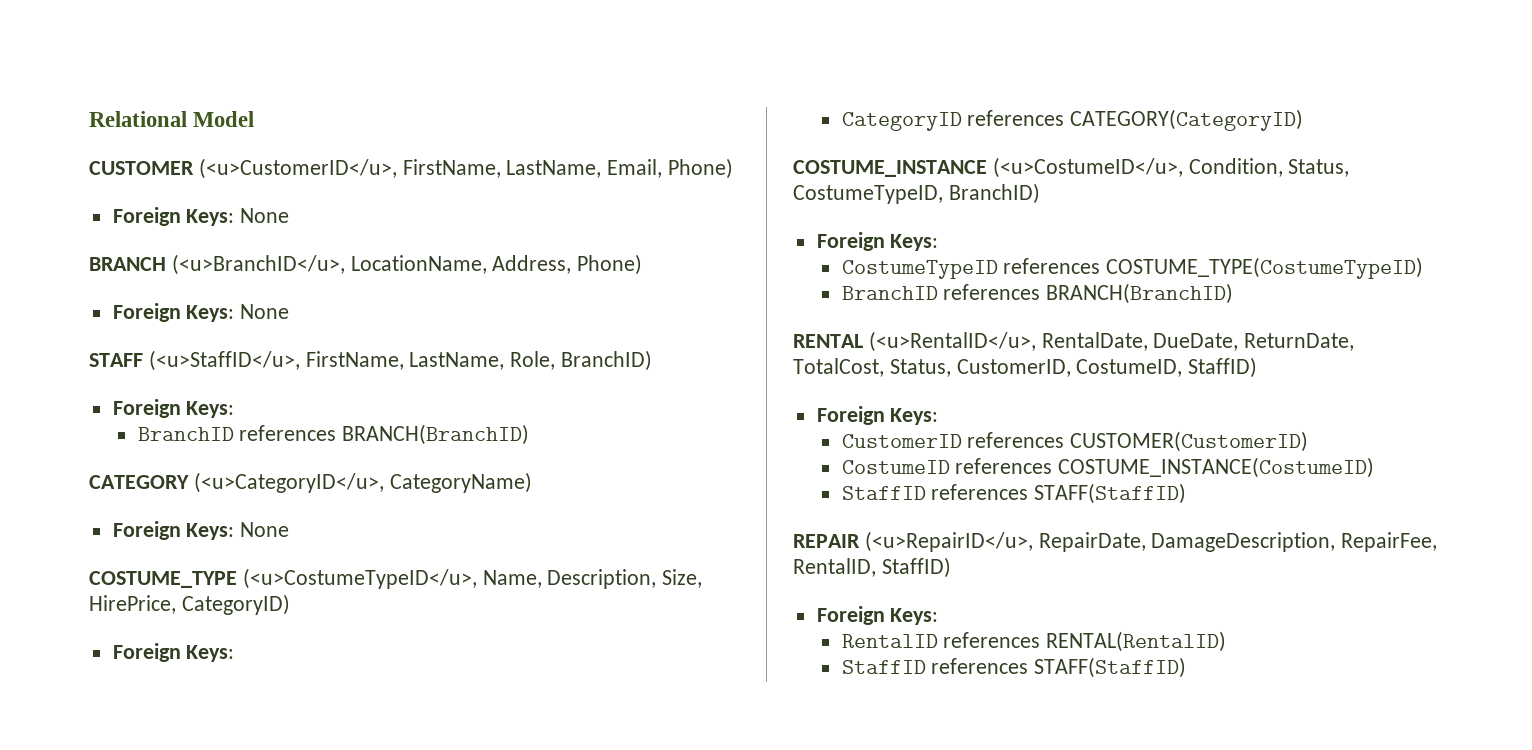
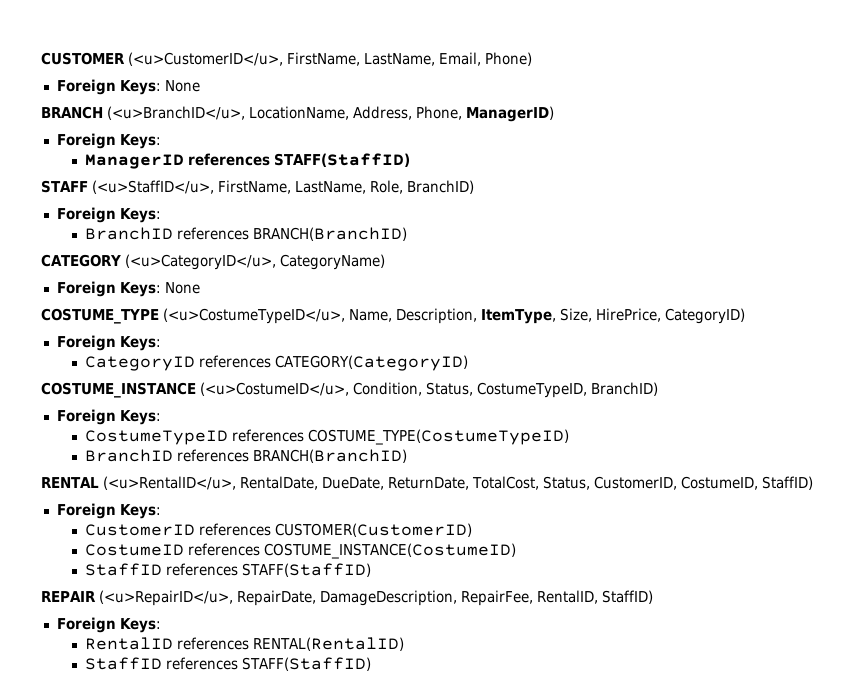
[89,111,255,127] Relational Model // -> (41, 58) none
[577,254,643,275] [112,303,290,322] Phone) // Foreign Keys: None -> [416,106,554,122] [56,133,161,149] [84,153,410,169] Phone, ManagerID) // Foreign Keys: // ManagerID references STAFF(StaffID)
(657, 579) none -> [480,309,556,324] ItemType,

